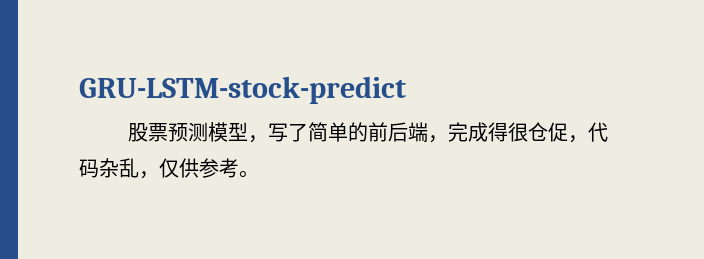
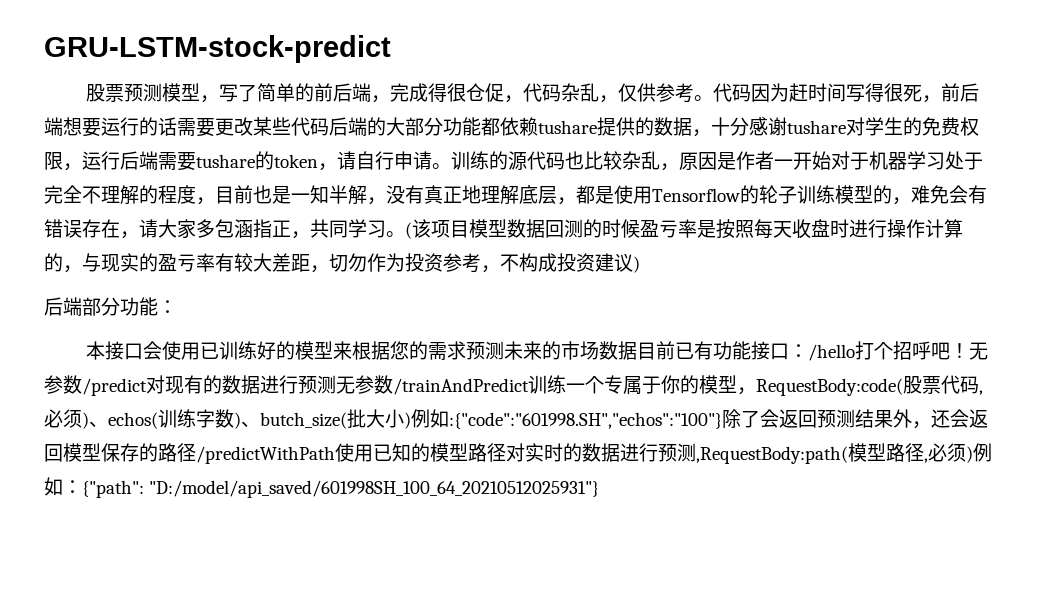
(259, 174) none -> [712,83,979,103] [44,117,979,137] [44,151,983,171] [44,185,987,205] [44,219,963,239] [44,253,640,273] [44,297,177,316] [85,341,988,361] [44,375,983,396] [44,409,988,429] [44,443,992,464] [44,477,600,498] 代码因为赶时间写得很死，前后端想要运行的话需要更改某些代码后端的大部分功能都依赖tushare提供的数据，十分感谢tushare对学生的免费权限，运行后端需要tushare的token，请自行申请。训练的源代码也比较杂乱，原因是作者一开始对于机器学习处于完全不理解的程度，目前也是一知半解，没有真正地理解底层，都是使用Tensorflow的轮子训练模型的，难免会有错误存在，请大家多包涵指正，共同学习。(该项目模型数据回测的时候盈亏率是按照每天收盘时进行操作计算的，与现实的盈亏率有较大差距，切勿作为投资参考，不构成投资建议) // 后端部分功能： // 本接口会使用已训练好的模型来根据您的需求预测未来的市场数据目前已有功能接口：/hello打个招呼吧！无参数/predict对现有的数据进行预测无参数/trainAndPredict训练一个专属于你的模型，RequestBody:code(股票代码,必须)、echos(训练字数)、butch_size(批大小)例如:{"code":"601998.SH","echos":"100"}除了会返回预测结果外，还会返回模型保存的路径/predictWithPath使用已知的模型路径对实时的数据进行预测,RequestBody:path(模型路径,必须)例如：{"path": "D:/model/api_saved/601998SH_100_64_20210512025931"}

